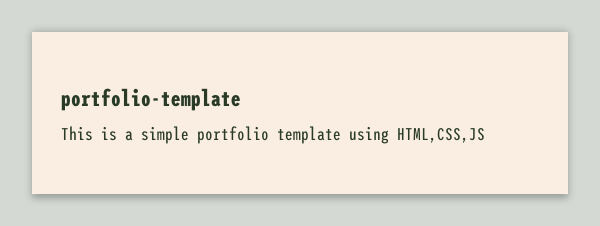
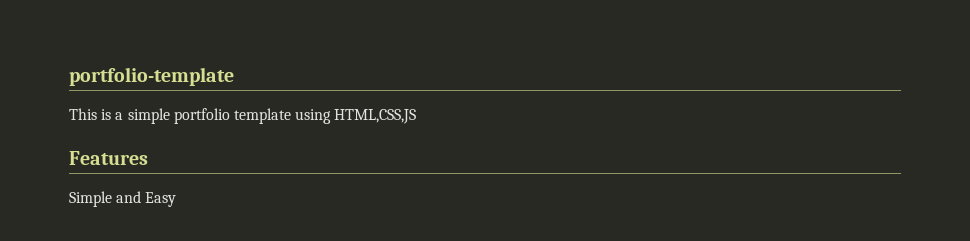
(485, 135) none -> [69,151,148,165] [69,191,177,207] // Features // Simple and Easy

